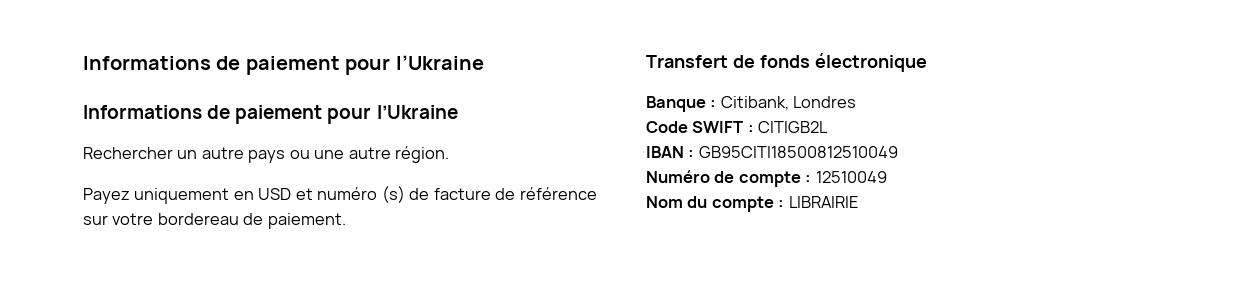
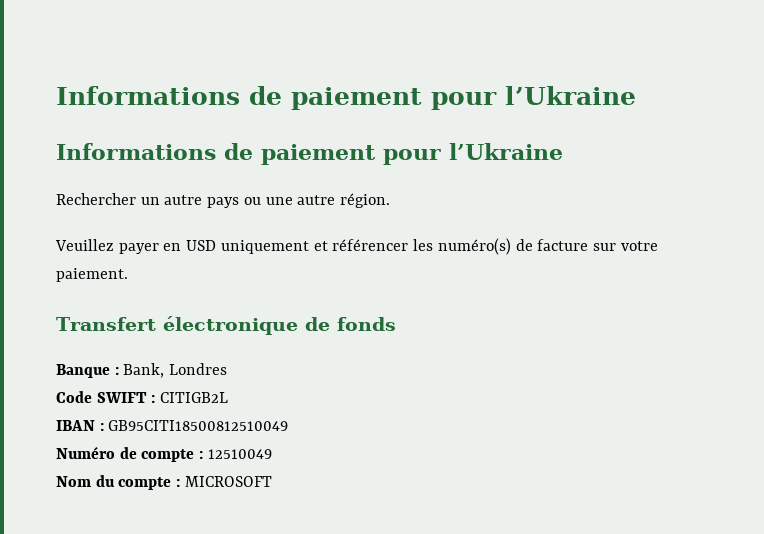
[83,186,597,204] [83,213,264,225] Payez uniquement en USD et numéro (s) de facture de référence sur votre bordereau de -> [55,238,658,255] Veuillez payer en USD uniquement et référencer les numéro(s) de facture sur votre
(728, 61) none -> [162,316,298,335] électronique
[814,53,927,72] électronique -> (396, 324) none
[720,96,789,110] Citibank, -> [123,363,165,378] Bank,
[788,196,858,208] LIBRAIRIE -> [184,476,272,487] MICROSOFT

